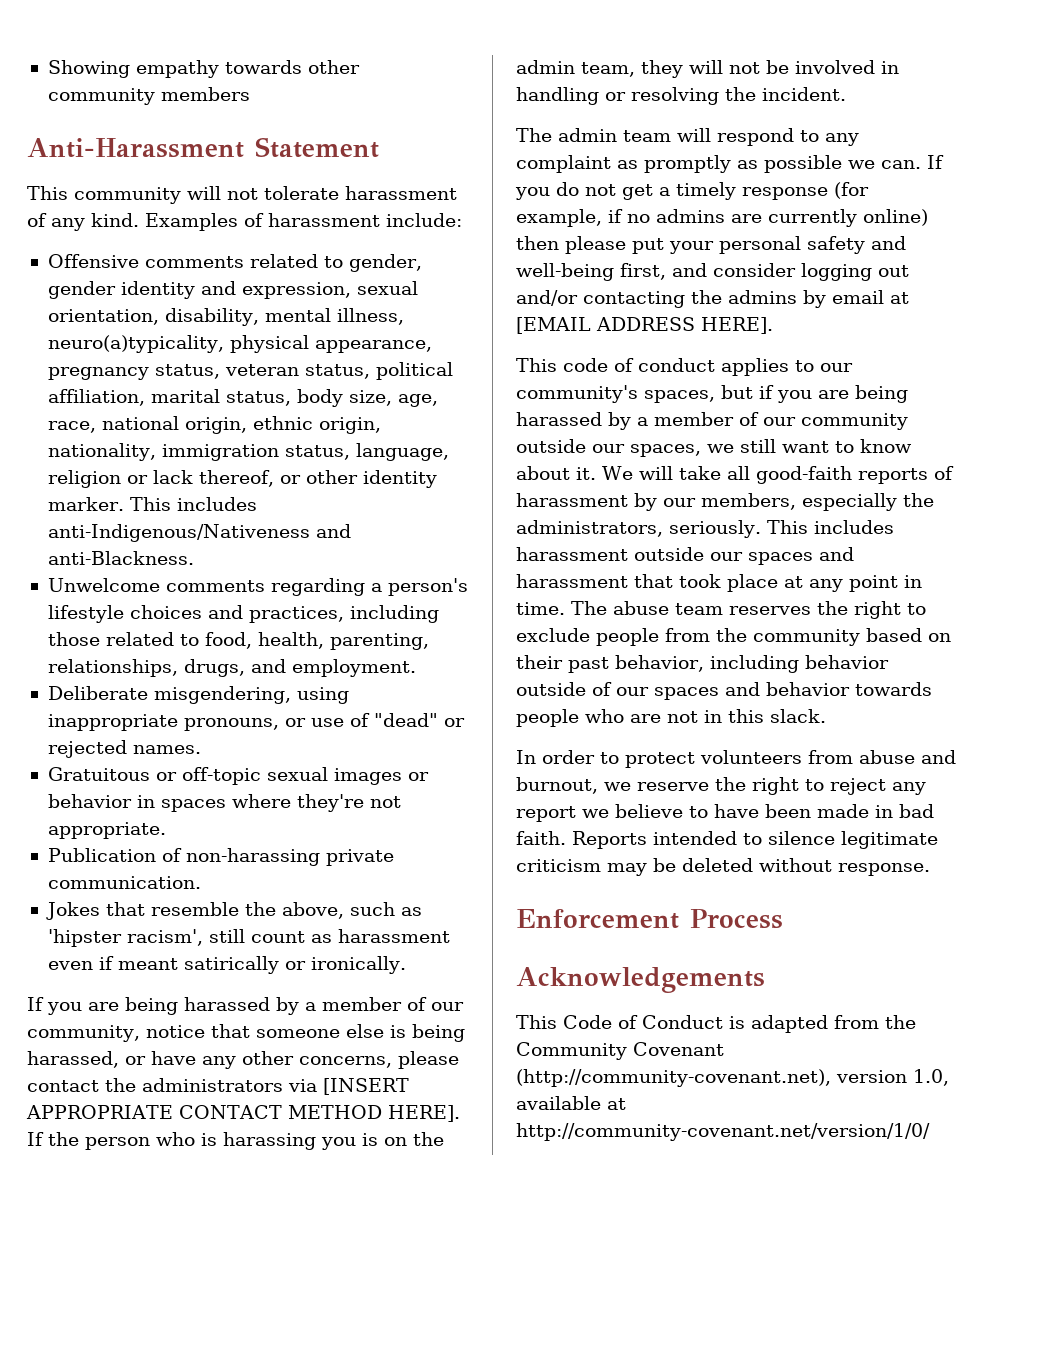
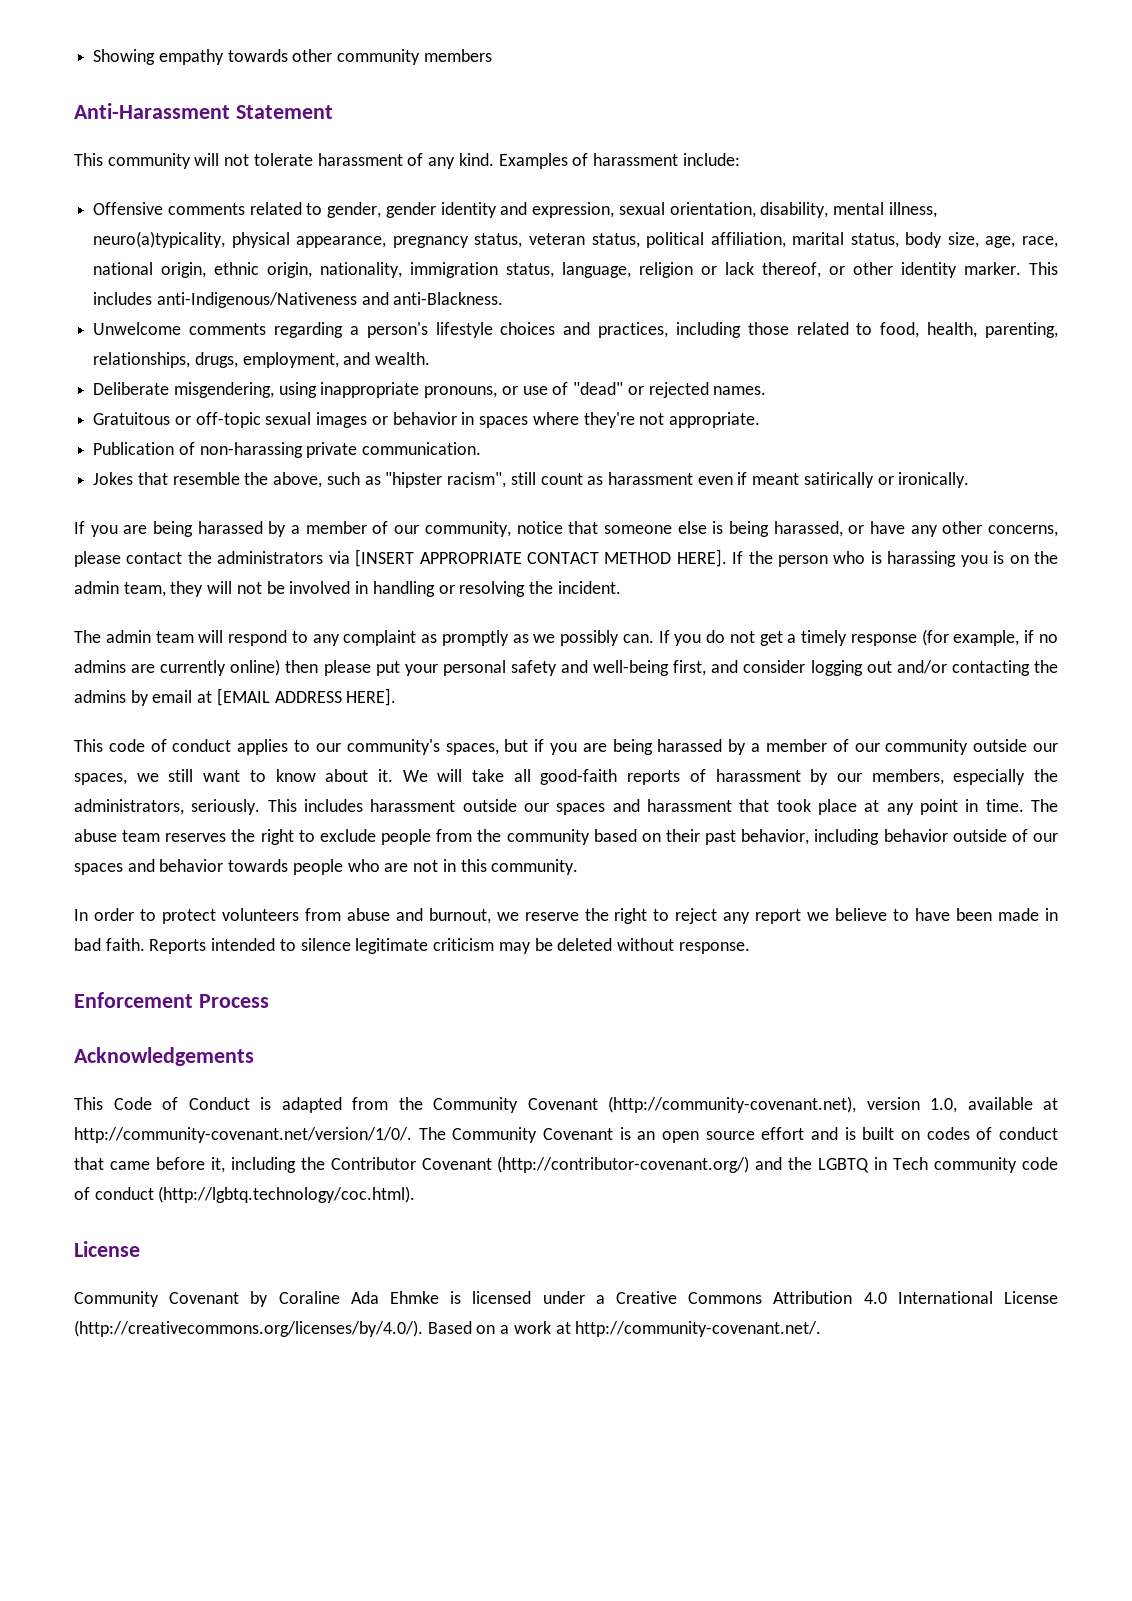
[250,659,416,677] and employment. -> [242,352,431,368] employment, and wealth.
[47,929,203,947] 'hipster racism', -> [385,472,507,488] "hipster racism",
[764,155,875,173] possible we -> [533,630,620,646] we possibly
[770,709,826,723] slack. -> [491,859,579,875] community.
[516,1123,930,1141] http://community-covenant.net/version/1/0/ -> [74,1127,1058,1143] [74,1156,1058,1173] [74,1186,416,1203] [74,1241,140,1257] [74,1291,1059,1307] [74,1320,822,1337] http://community-covenant.net/version/1/0/. The Community Covenant is an open source effort and is built on codes of conduct that came before it, including the Contributor Covenant (http://contributor-covenant.org/) and the LGBTQ in Tech community code of conduct (http://lgbtq.technology/coc.html). // License // Community Covenant by Coraline Ada Ehmke is licensed under a Creative Commons Attribution 4.0 International License (http://creativecommons.org/licenses/by/4.0/). Based on a work at http://community-covenant.net/.

